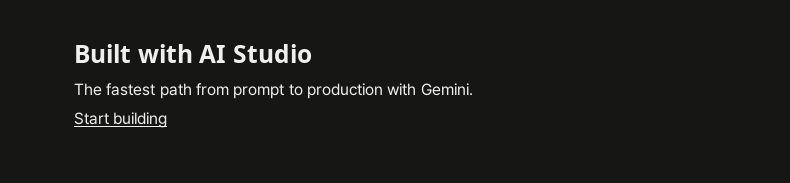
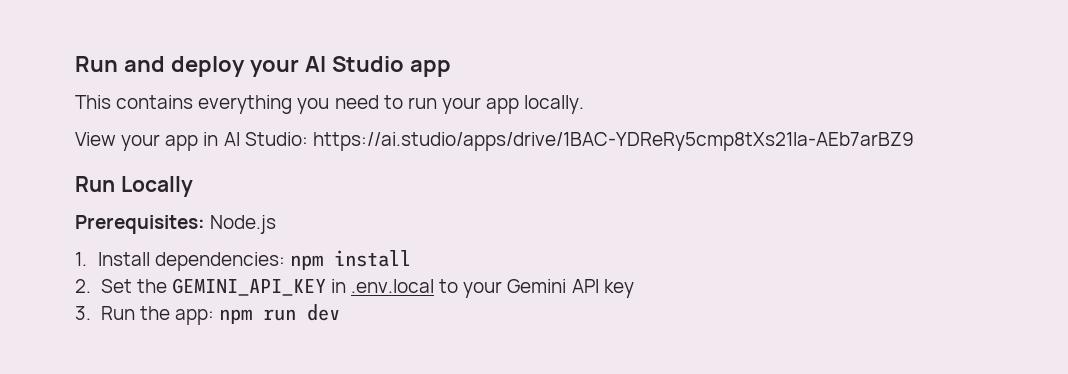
[74,44,312,63] [74,83,473,99] [74,112,168,128] Built with AI Studio // The fastest path from prompt to production with Gemini. // Start building -> [75,56,451,77] [75,95,585,114] [75,132,914,151] [75,176,193,197] [75,215,277,234] [75,250,412,271] [75,278,634,298] [75,304,340,325] Run and deploy your AI Studio app // This contains everything you need to run your app locally. // View your app in AI Studio: https://ai.studio/apps/drive/1BAC-YDReRy5cmp8tXs21la-AEb7arBZ9 // Run Locally // Prerequisites: Node.js // 1. Install dependencies: npm install // 2. Set the GEMINI_API_KEY in .env.local to your Gemini API key // 3. Run the app: npm run dev

